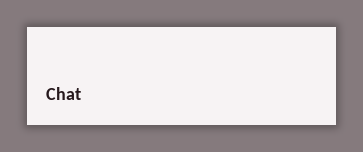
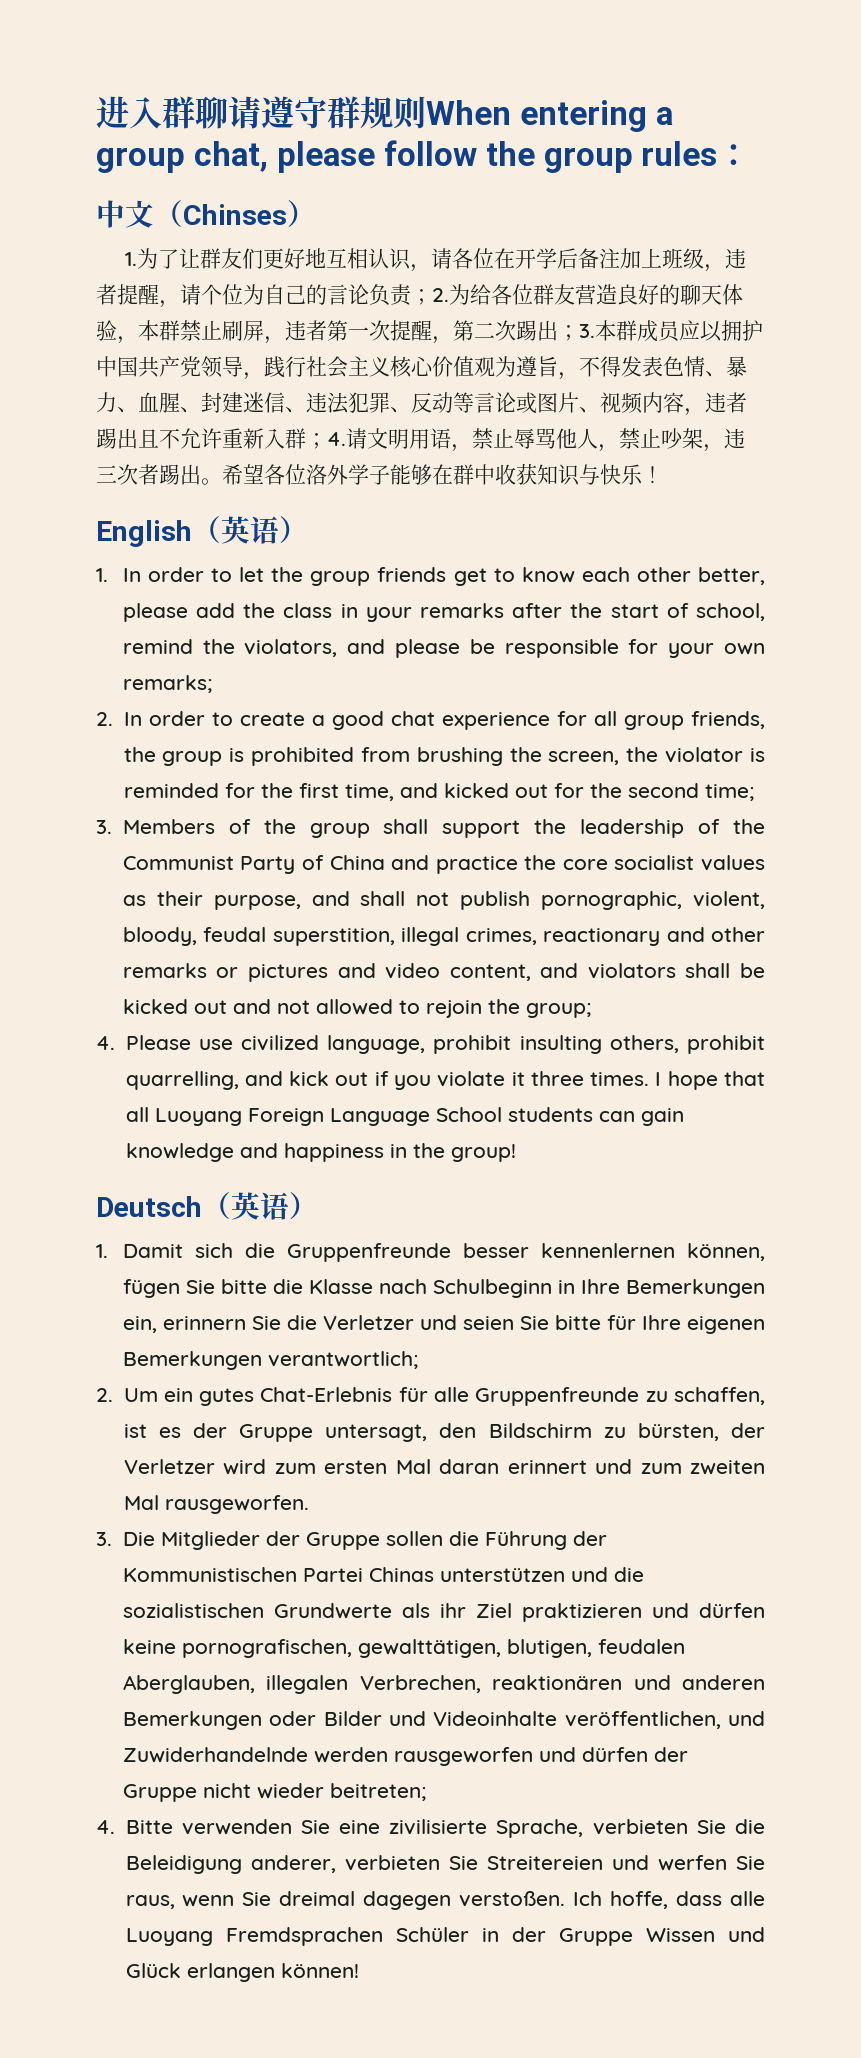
[46,87,81,100] Chat -> [96,96,673,132] [96,140,751,173] [96,200,316,228] [125,248,747,272] [96,284,743,308] [96,320,763,344] [96,356,747,380] [96,392,747,416] [96,428,745,452] [96,463,663,486] [96,516,308,547] [96,567,766,586] [122,603,765,622] [122,639,765,658] [122,675,212,693] [96,711,765,730] [123,747,766,766] [123,783,754,801] [96,819,766,838] [122,855,765,874] [122,891,765,910] [122,927,765,946] [122,963,765,982] [122,999,591,1018] [96,1035,765,1054] [125,1071,765,1090] [125,1107,684,1126] [125,1143,516,1162] [96,1192,318,1220] [96,1243,765,1262] [122,1279,765,1298] [122,1315,765,1334] [122,1351,418,1370] [96,1387,765,1406] [123,1423,765,1442] [123,1459,765,1475] [123,1495,309,1514] [96,1531,607,1550] [122,1567,644,1582] [122,1603,765,1622] [122,1639,685,1658] [122,1675,765,1694] [122,1711,766,1730] [122,1747,688,1766] [122,1783,426,1802] [96,1819,765,1838] [125,1855,765,1874] [125,1891,766,1910] [125,1927,765,1946] [125,1963,359,1982] 进入群聊请遵守群规则When entering a group chat, please follow the group rules： // 中文（Chinses） // 1.为了让群友们更好地互相认识，请各位在开学后备注加上班级，违者提醒，请个位为自己的言论负责；2.为给各位群友营造良好的聊天体验，本群禁止刷屏，违者第一次提醒，第二次踢出；3.本群成员应以拥护中国共产党领导，践行社会主义核心价值观为遵旨，不得发表色情、暴力、血腥、封建迷信、违法犯罪、反动等言论或图片、视频内容，违者踢出且不允许重新入群；4.请文明用语，禁止辱骂他人，禁止吵架，违三次者踢出。希望各位洛外学子能够在群中收获知识与快乐！ // English（英语） // 1. In order to let the group friends get to know each other better, please add the class in your remarks after the start of school, remind the violators, and please be responsible for your own remarks; // 2. In order to create a good chat experience for all group friends, the group is prohibited from brushing the screen, the violator is reminded for the first time, and kicked out for the second time; // 3. Members of the group shall support the leadership of the Communist Party of China and practice the core socialist values as their purpose, and shall not publish pornographic, violent, bloody, feudal superstition, illegal crimes, reactionary and other remarks or pictures and video content, and violators shall be kicked out and not allowed to rejoin the group; // 4. Please use civilized language, prohibit insulting others, prohibit quarrelling, and kick out if you violate it three times. I hope that all Luoyang Foreign Language School students can gain knowledge and happiness in the group! // Deutsch（英语） // 1. Damit sich die Gruppenfreunde besser kennenlernen können, fügen Sie bitte die Klasse nach Schulbeginn in Ihre Bemerkungen ein, erinnern Sie die Verletzer und seien Sie bitte für Ihre eigenen Bemerkungen verantwortlich; // 2. Um ein gutes Chat-Erlebnis für alle Gruppenfreunde zu schaffen, ist es der Gruppe untersagt, den Bildschirm zu bürsten, der Verletzer wird zum ersten Mal daran erinnert und zum zweiten Mal rausgeworfen. // 3. Die Mitglieder der Gruppe sollen die Führung der Kommunistischen Partei Chinas unterstützen und die sozialistischen Grundwerte als ihr Ziel praktizieren und dürfen keine pornografischen, gewalttätigen, blutigen, feudalen Aberglauben, illegalen Verbrechen, reaktionären und anderen Bemerkungen oder Bilder und Videoinhalte veröffentlichen, und Zuwiderhandelnde werden rausgeworfen und dürfen der Gruppe nicht wieder beitreten; // 4. Bitte verwenden Sie eine zivilisierte Sprache, verbieten Sie die Beleidigung anderer, verbieten Sie Streitereien und werfen Sie raus, wenn Sie dreimal dagegen verstoßen. Ich hoffe, dass alle Luoyang Fremdsprachen Schüler in der Gruppe Wissen und Glück erlangen können!

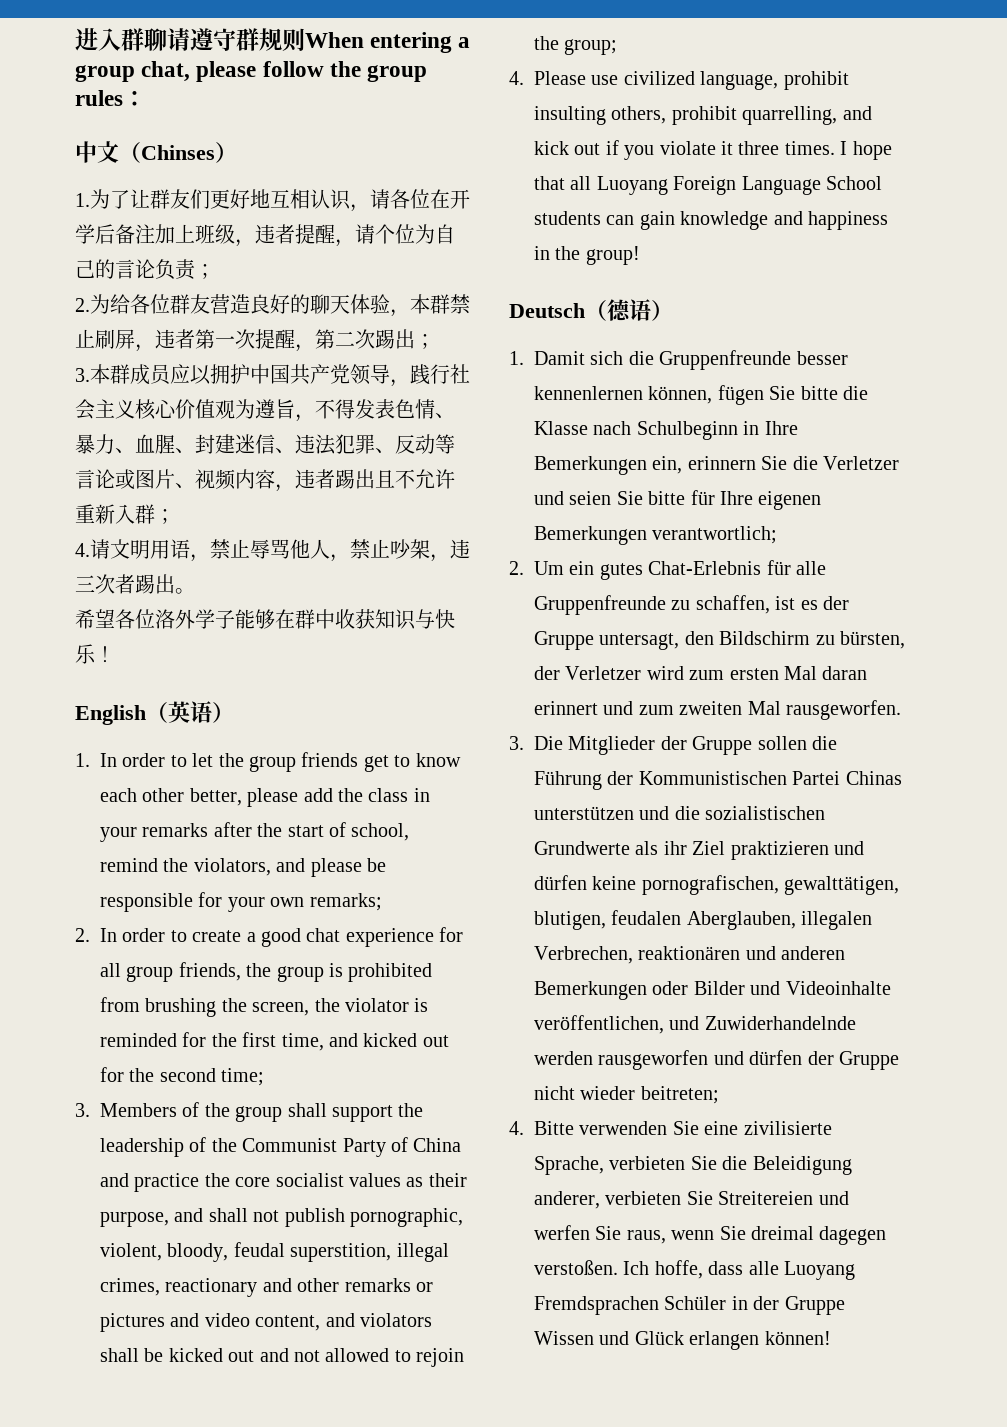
(432, 297) none -> (215, 271) //
(579, 333) none -> (435, 341) //
(327, 441) none -> (175, 516) //
(222, 481) none -> (195, 591) //
[231,1192,260,1220] 英 -> [607,299,631,321] 德

